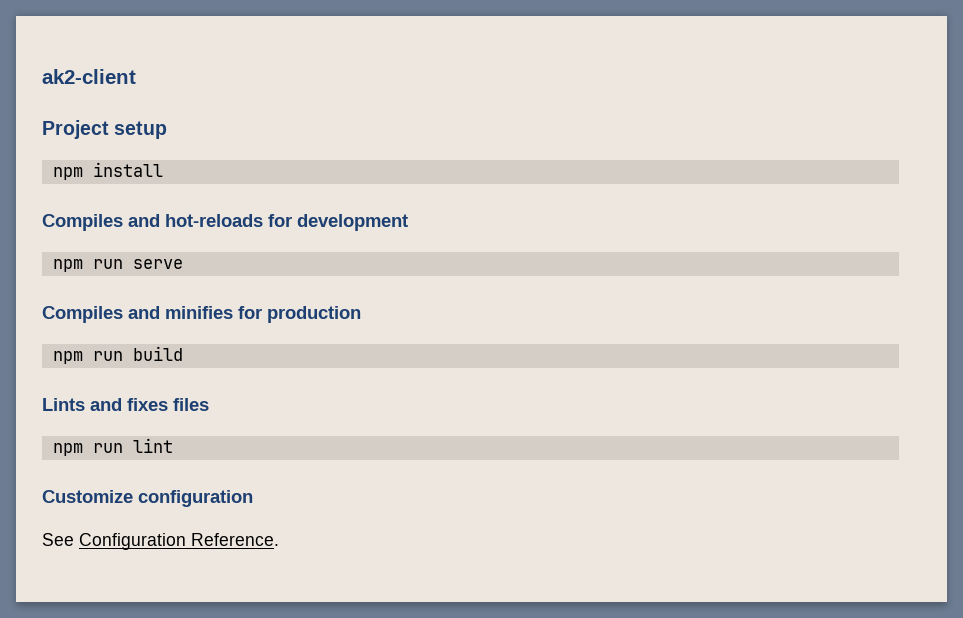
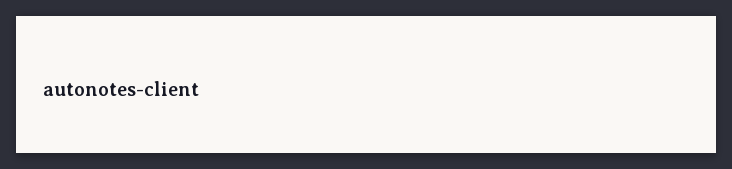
[42,69,136,84] [42,120,168,139] [52,162,163,180] [42,214,408,231] [52,259,183,272] [42,306,361,323] [52,346,183,364] [42,398,209,411] [52,438,173,456] [42,490,253,507] [42,533,279,550] ak2-client // Project setup // npm install // Compiles and hot-reloads for development // npm run serve // Compiles and minifies for production // npm run build // Lints and fixes files // npm run lint // Customize configuration // See Configuration Reference. -> [43,81,199,96] autonotes-client

